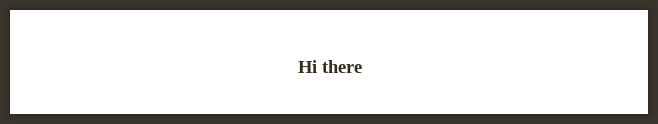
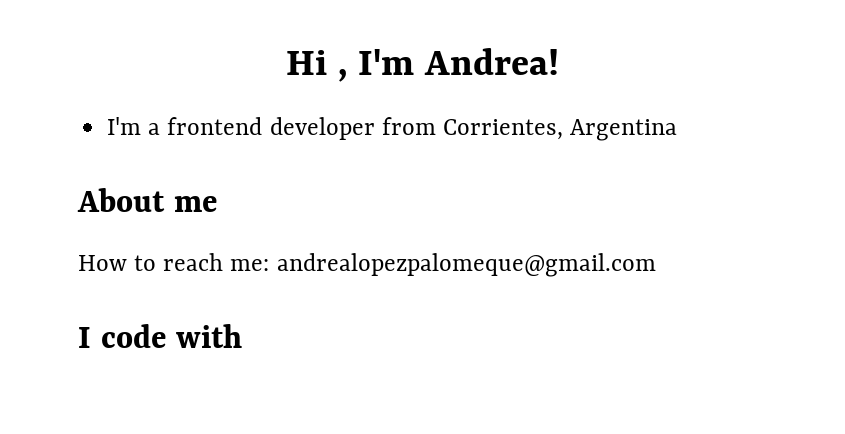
[321,60,362,73] there -> [337,48,560,82] [107,117,678,141] [77,188,218,212] [78,253,656,277] [78,324,243,348] , I'm Andrea! // I'm a frontend developer from Corrientes, Argentina // About me // How to reach me: andrealopezpalomeque@gmail.com // I code with

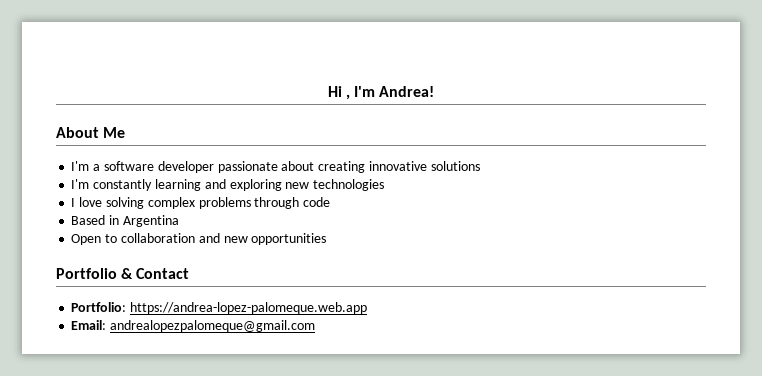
(560, 61) none -> [56,127,126,138] // About Me
[167,117,678,141] [77,188,218,212] [78,253,656,277] [78,324,243,348] frontend developer from Corrientes, Argentina // About me // How to reach me: andrealopezpalomeque@gmail.com // I code with -> [103,161,480,173] [71,179,385,191] [71,197,331,209] [71,215,179,227] [71,233,327,245] [56,268,190,279] [71,302,368,314] [71,320,316,332] software developer passionate about creating innovative solutions // I'm constantly learning and exploring new technologies // I love solving complex problems through code // Based in Argentina // Open to collaboration and new opportunities // Portfolio & Contact // Portfolio: https://andrea-lopez-palomeque.web.app // Email: andrealopezpalomeque@gmail.com

